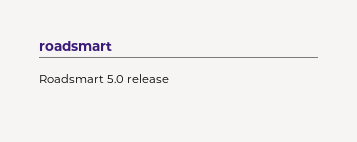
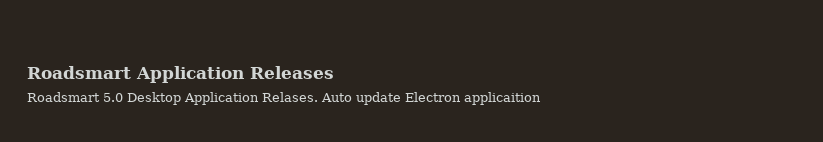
[39,41,112,51] roadsmart -> [27,66,334,83] Roadsmart Application Releases
[127,74,170,83] release -> [127,92,541,105] Desktop Application Relases. Auto update Electron applicaition

